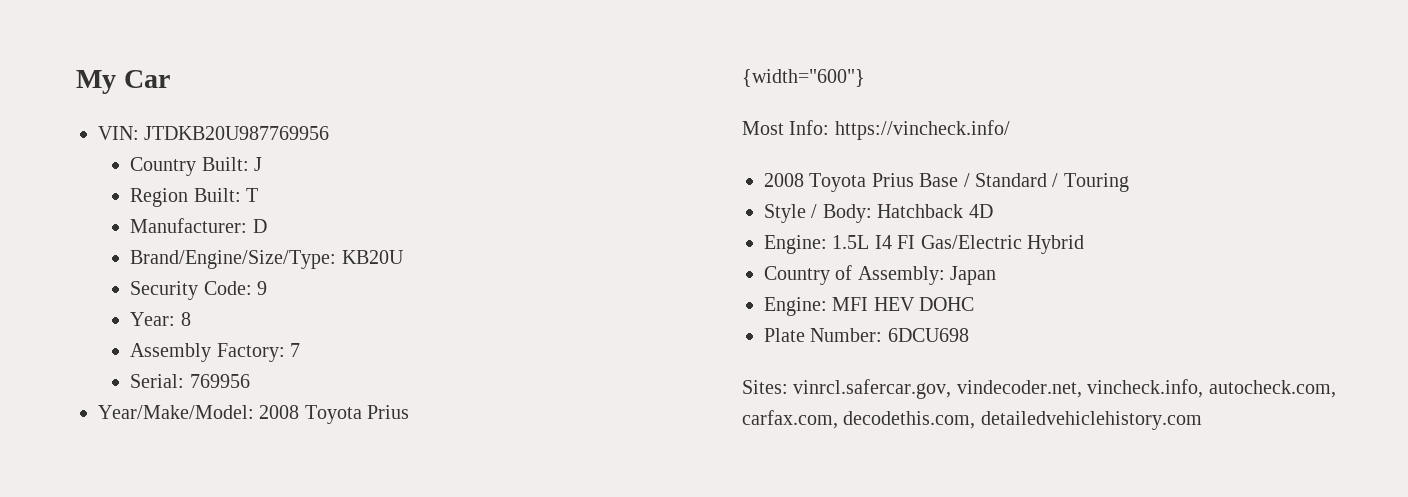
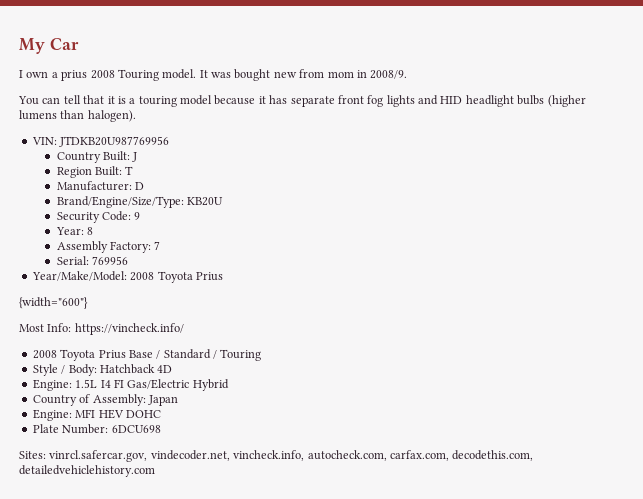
(170, 79) none -> [19,69,408,81] [18,95,586,107] [19,110,136,122] // I own a prius 2008 Touring model. It was bought new from mom in 2008/9. // You can tell that it is a touring model because it has separate front fog lights and HID headlight bulbs (higher lumens than halogen).

